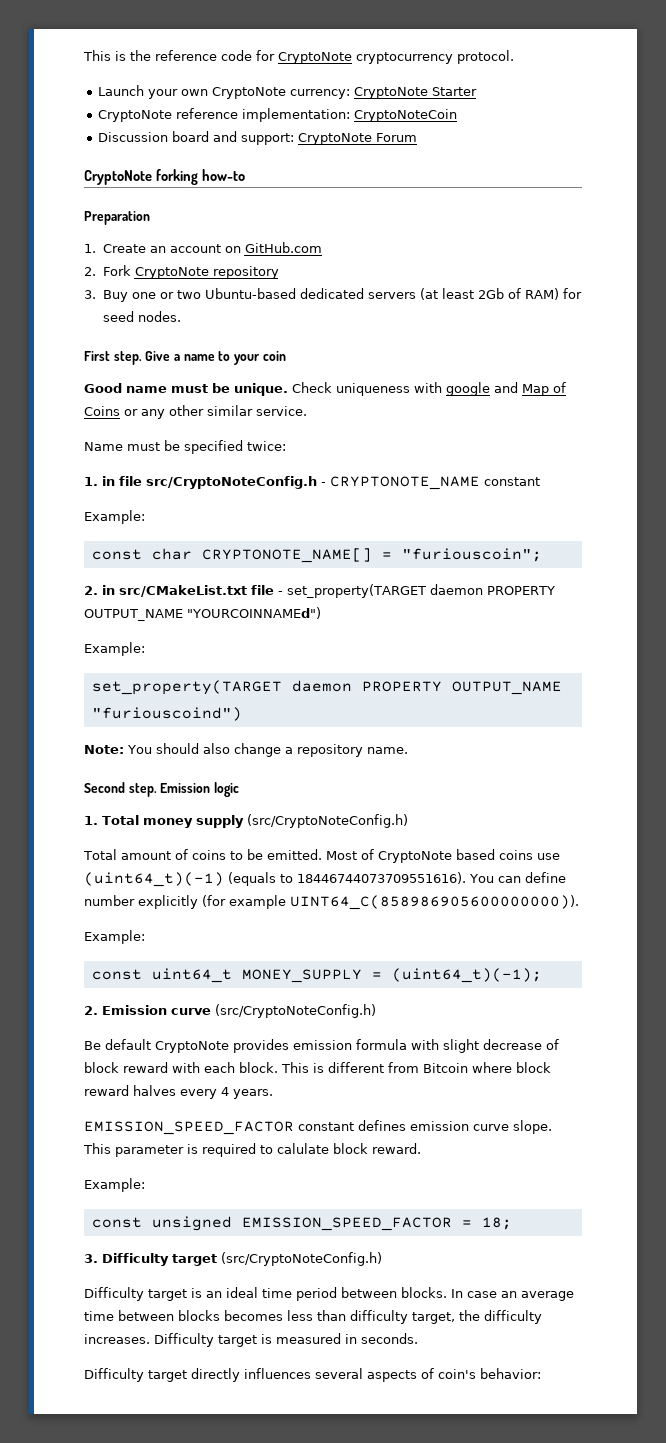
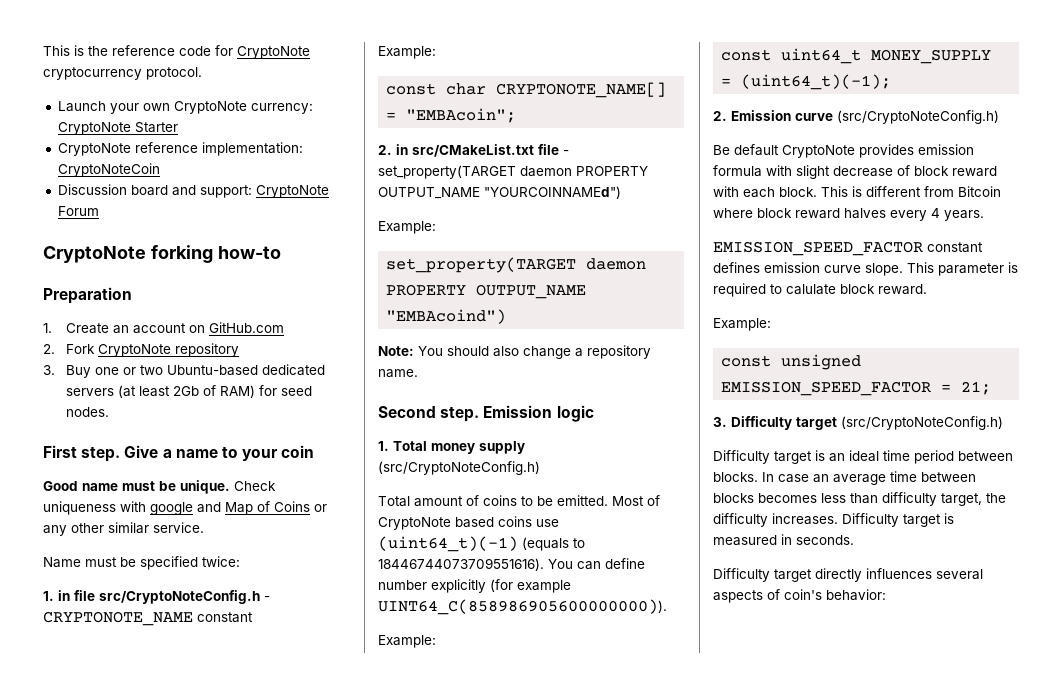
[401,548,542,562] "furiouscoin"; -> [406,108,517,123] "EMBAcoin";
[91,707,242,721] "furiouscoind") -> [386,309,507,324] "EMBAcoind")
[481,1217,512,1230] 18; -> [961,381,992,395] 21;

